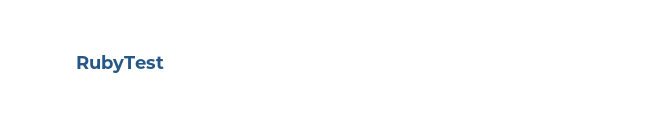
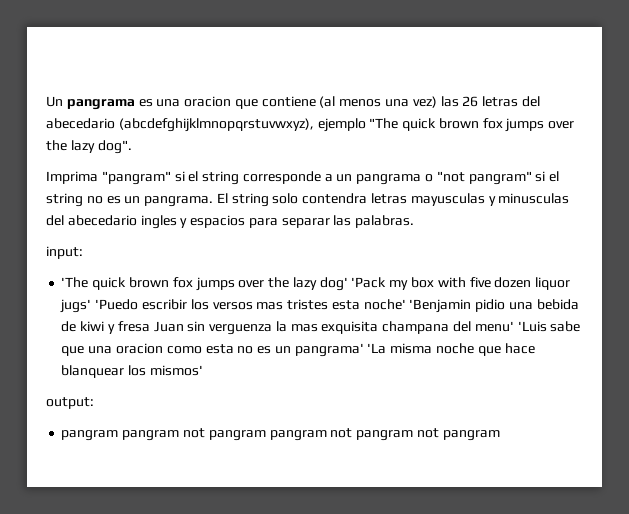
[76,55,164,73] RubyTest -> [46,96,540,110] [46,118,575,132] [46,140,132,154] [46,171,560,185] [46,193,570,207] [46,215,415,229] [46,246,83,259] [61,277,571,291] [60,299,579,313] [61,321,581,335] [61,343,535,357] [61,365,203,378] [46,397,94,409] [61,428,500,441] Un pangrama es una oracion que contiene (al menos una vez) las 26 letras del abecedario (abcdefghijklmnopqrstuvwxyz), ejemplo "The quick brown fox jumps over the lazy dog". // Imprima "pangram" si el string corresponde a un pangrama o "not pangram" si el string no es un pangrama. El string solo contendra letras mayusculas y minusculas del abecedario ingles y espacios para separar las palabras. // input: // 'The quick brown fox jumps over the lazy dog' 'Pack my box with five dozen liquor jugs' 'Puedo escribir los versos mas tristes esta noche' 'Benjamin pidio una bebida de kiwi y fresa Juan sin verguenza la mas exquisita champana del menu' 'Luis sabe que una oracion como esta no es un pangrama' 'La misma noche que hace blanquear los mismos' // output: // pangram pangram not pangram pangram not pangram not pangram

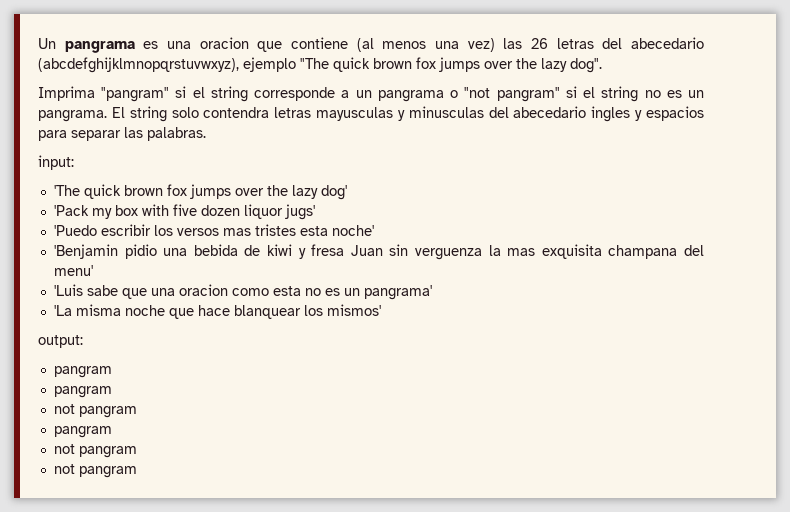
(348, 284) none -> (347, 192) //
(92, 306) none -> (315, 212) //
(406, 304) none -> (374, 230) //
(514, 326) none -> (93, 270) //
(364, 350) none -> (432, 292) //
[122,428,414,441] pangram not pangram pangram not pangram -> [53,386,112,398] [53,404,137,418] [53,426,112,438] [53,444,137,458] // pangram // not pangram // pangram // not pangram //

